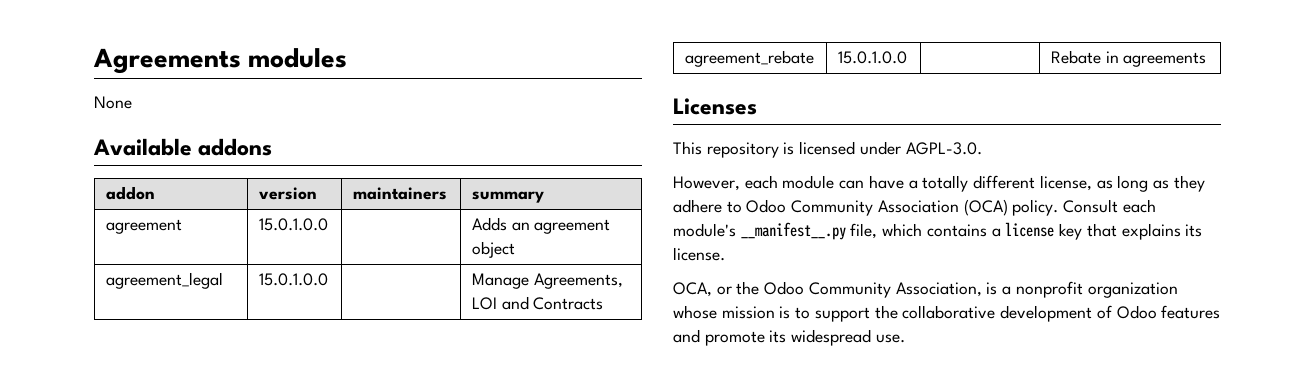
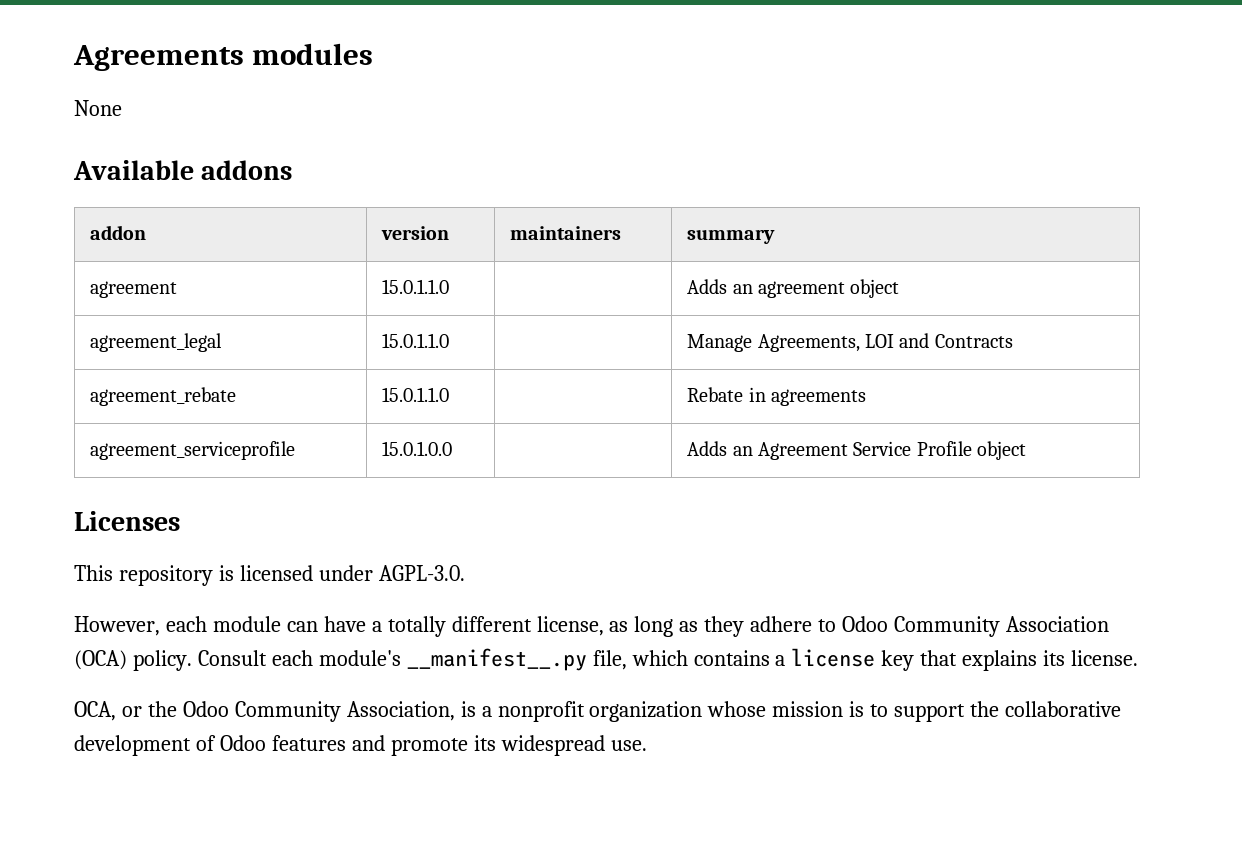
[258,218,328,231] 15.0.1.0.0 -> [382,279,450,294] 15.0.1.1.0
[258,273,328,286] 15.0.1.0.0 -> [382,333,450,348] 15.0.1.1.0
[837,51,907,64] 15.0.1.0.0 -> [382,387,450,402] 15.0.1.1.0
(1207, 59) none -> [90,441,296,460] [382,441,453,456] [687,441,1027,460] // agreement_serviceprofile | 15.0.1.0.0 | | Adds an Agreement Service Profile object

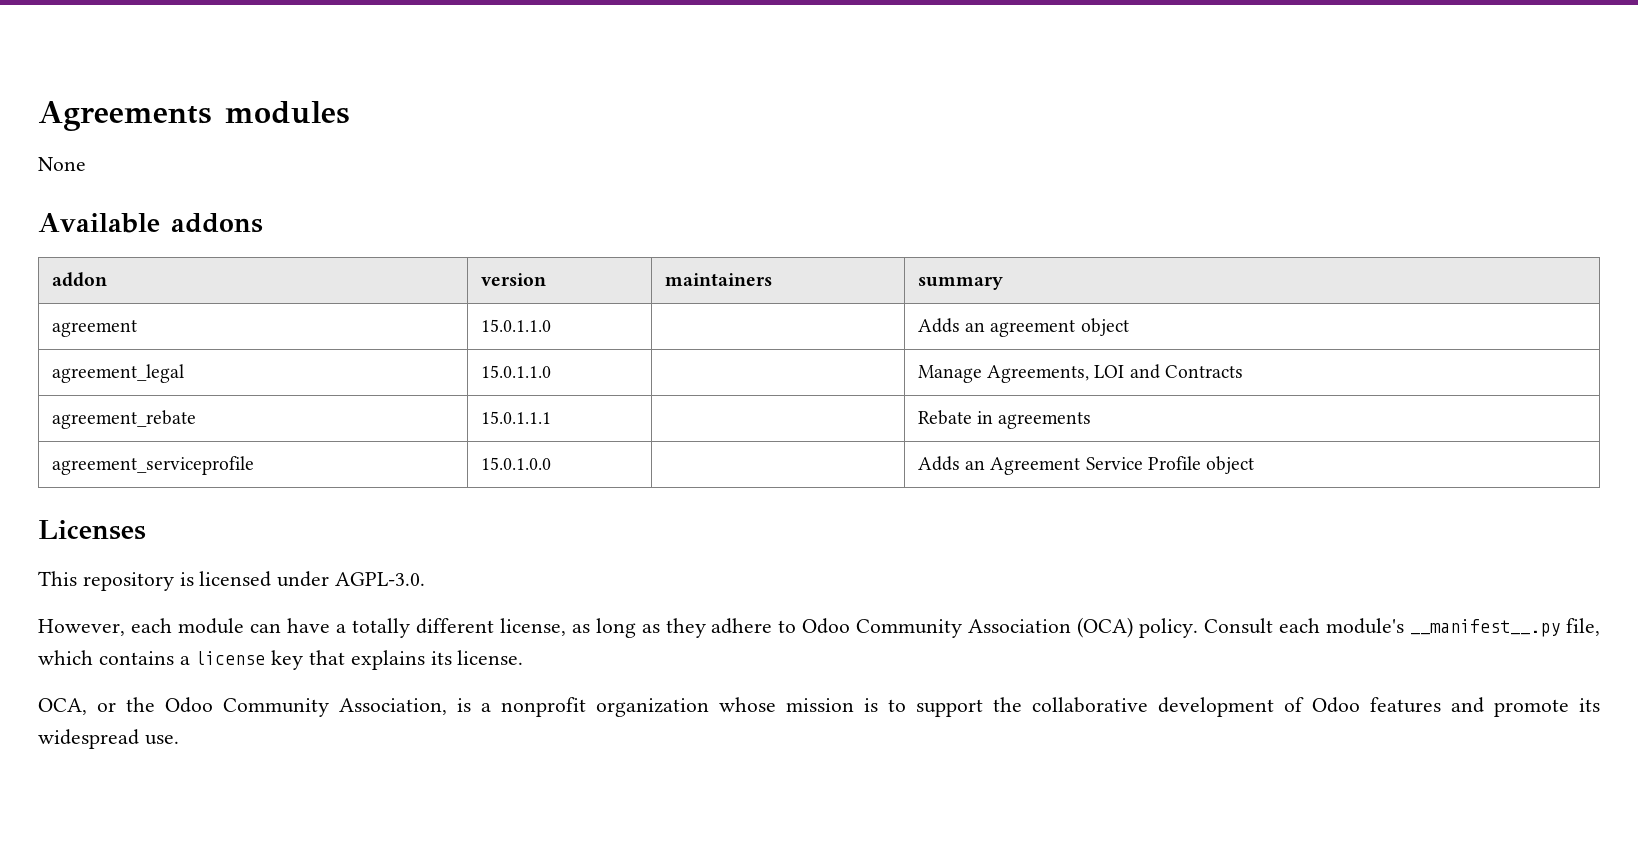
[382,387,450,402] 15.0.1.1.0 -> [480,411,551,424] 15.0.1.1.1

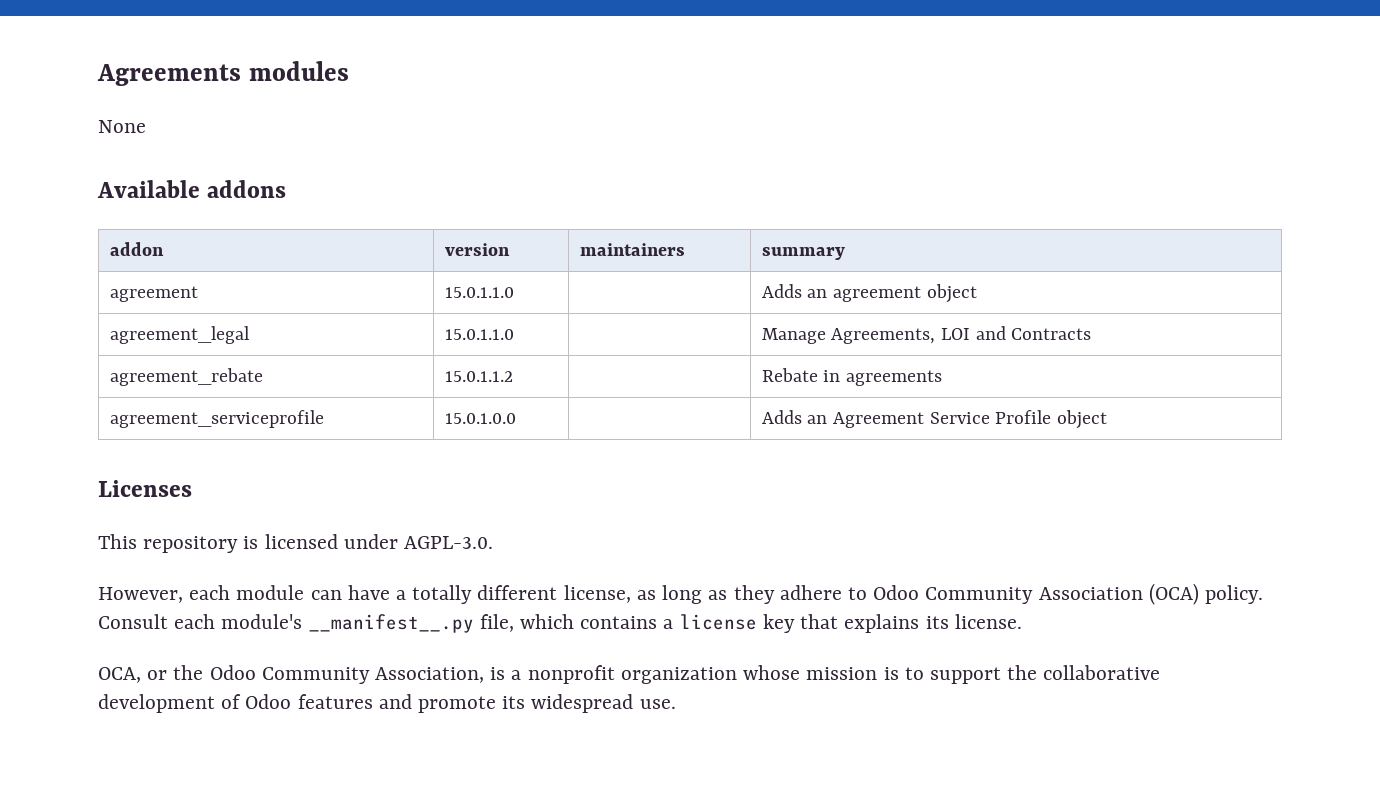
[480,411,551,424] 15.0.1.1.1 -> [444,371,513,382] 15.0.1.1.2

